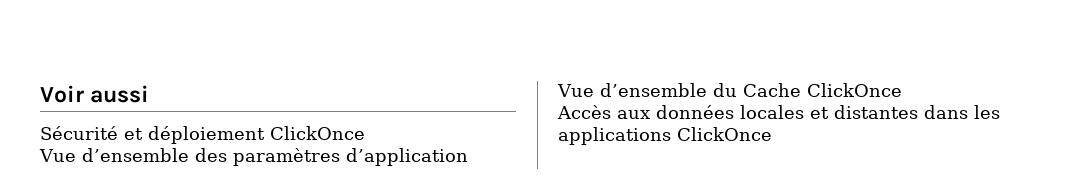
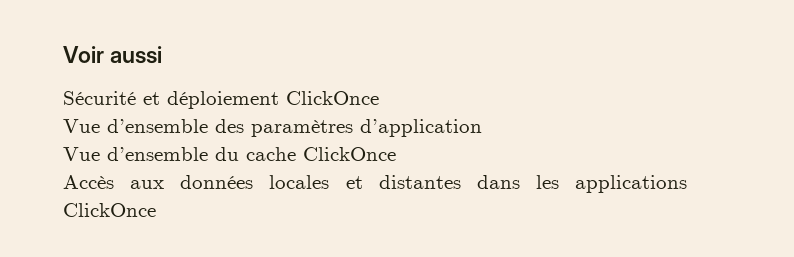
[742,83,801,97] Cache -> [246,147,296,161] cache

